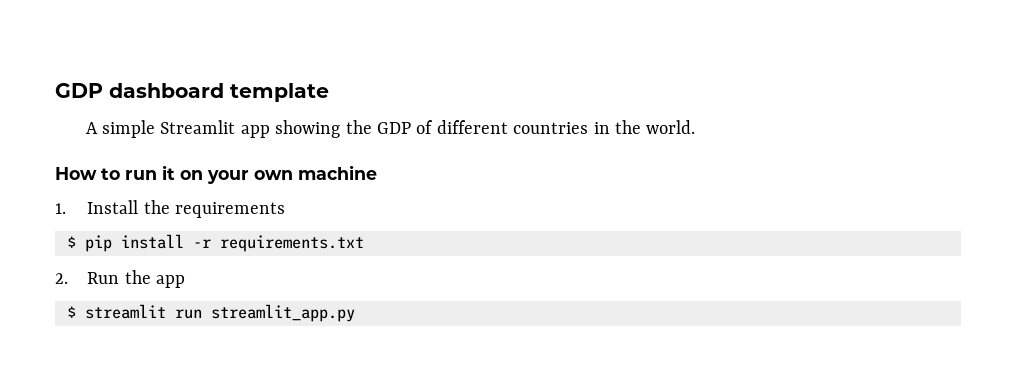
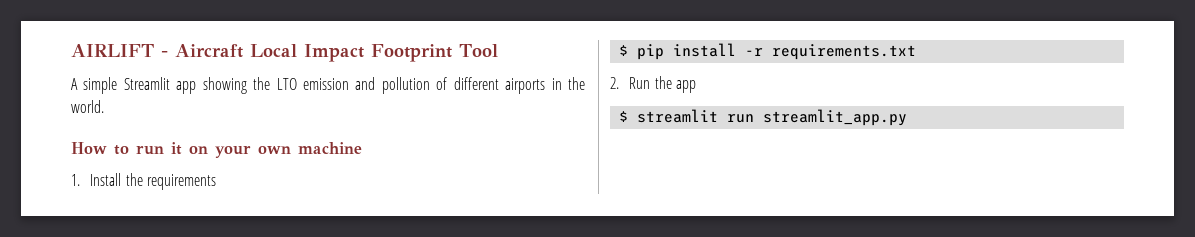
[55,83,329,102] GDP dashboard template -> [71,44,498,62] AIRLIFT - Aircraft Local Impact Footprint Tool
[377,122,412,134] GDP -> [276,77,430,94] LTO emission and pollution
[513,122,589,134] countries -> [505,78,546,94] airports

